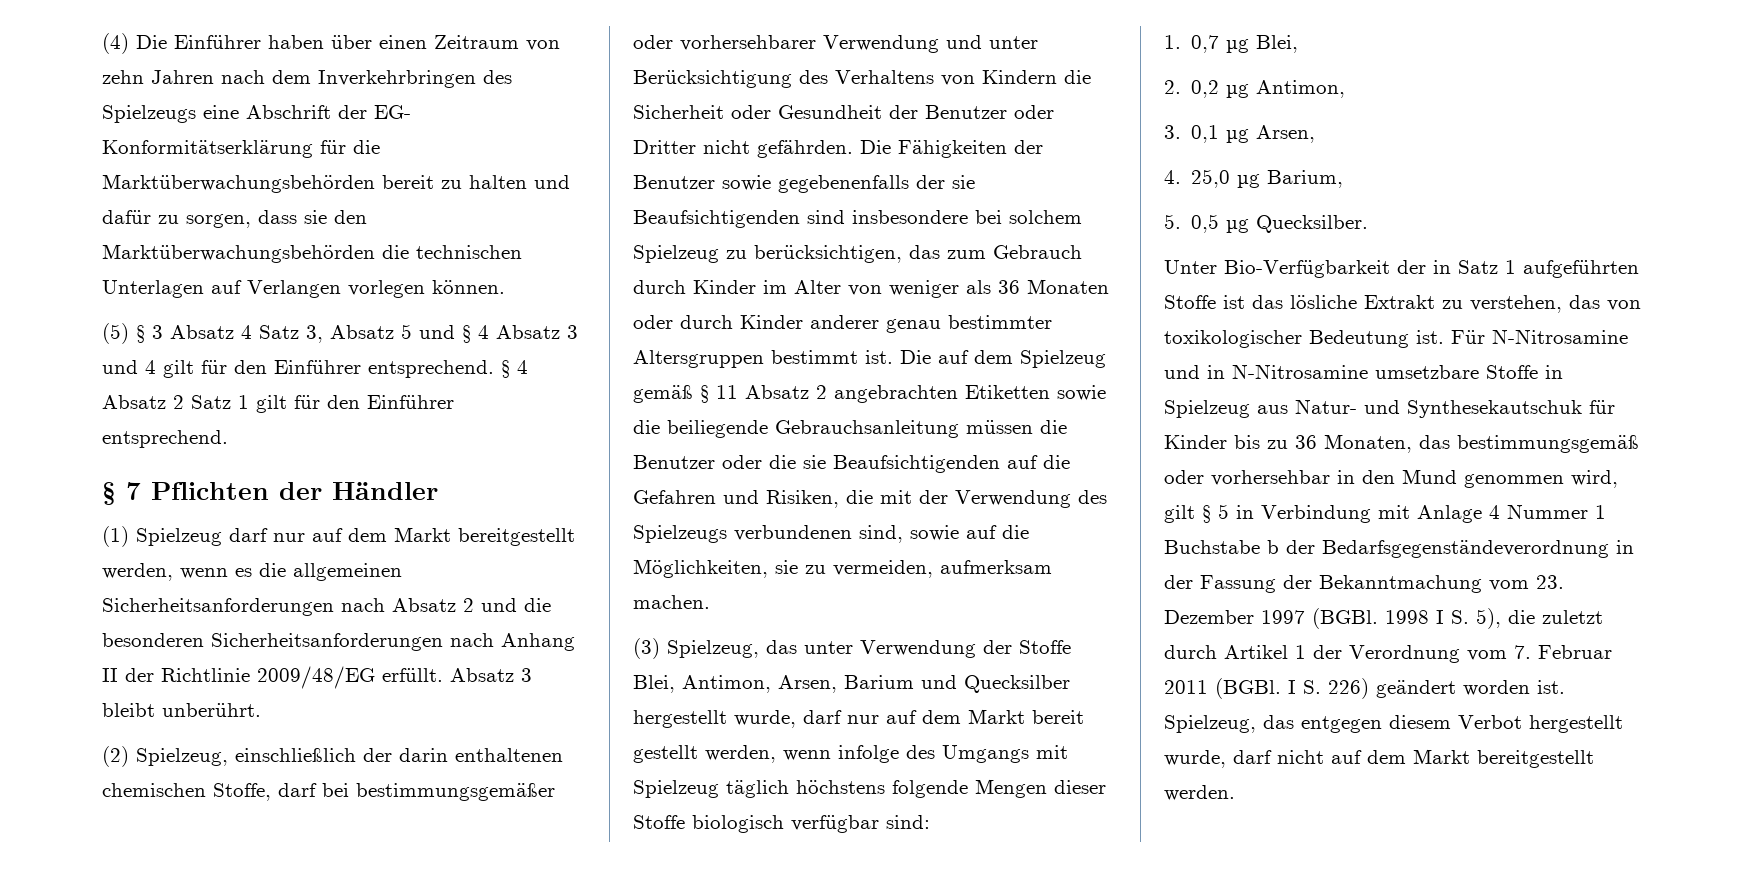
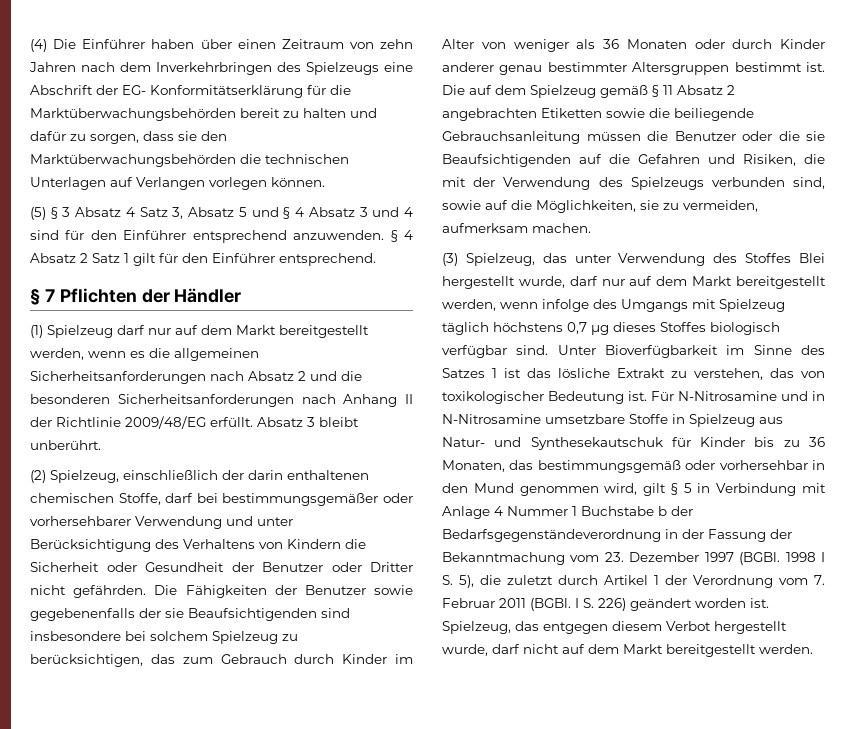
[163,360,494,378] gilt für den Einführer entsprechend. -> [30,230,385,243] sind für den Einführer entsprechend anzuwenden.
[734,525,852,541] verbundenen -> [711,177,785,187] verbunden
[983,640,1071,654] [633,675,1070,693] der Stoffe Blei, Antimon, Arsen, Barium und Quecksilber -> [713,253,825,263] des Stoffes Blei
[1032,710,1084,724] [633,745,698,763] bereit gestellt -> [736,276,826,289] bereitgestellt
[892,779,1106,798] [633,815,930,833] [1164,35,1299,53] [1164,80,1346,98] [1164,125,1316,143] [1164,169,1344,188] [1164,214,1369,233] [1164,260,1639,278] [1164,295,1216,309] folgende Mengen dieser Stoffe biologisch verfügbar sind: // 1. 0,7 µg Blei, // 2. 0,2 µg Antimon, // 3. 0,1 µg Arsen, // 4. 25,0 µg Barium, // 5. 0,5 µg Quecksilber. // Unter Bio-Verfügbarkeit der in Satz 1 aufgeführten Stoffe -> [567,322,780,335] [442,345,825,358] [442,368,497,378] 0,7 µg dieses Stoffes biologisch verfügbar sind. Unter Bioverfügbarkeit im Sinne des Satzes 1

